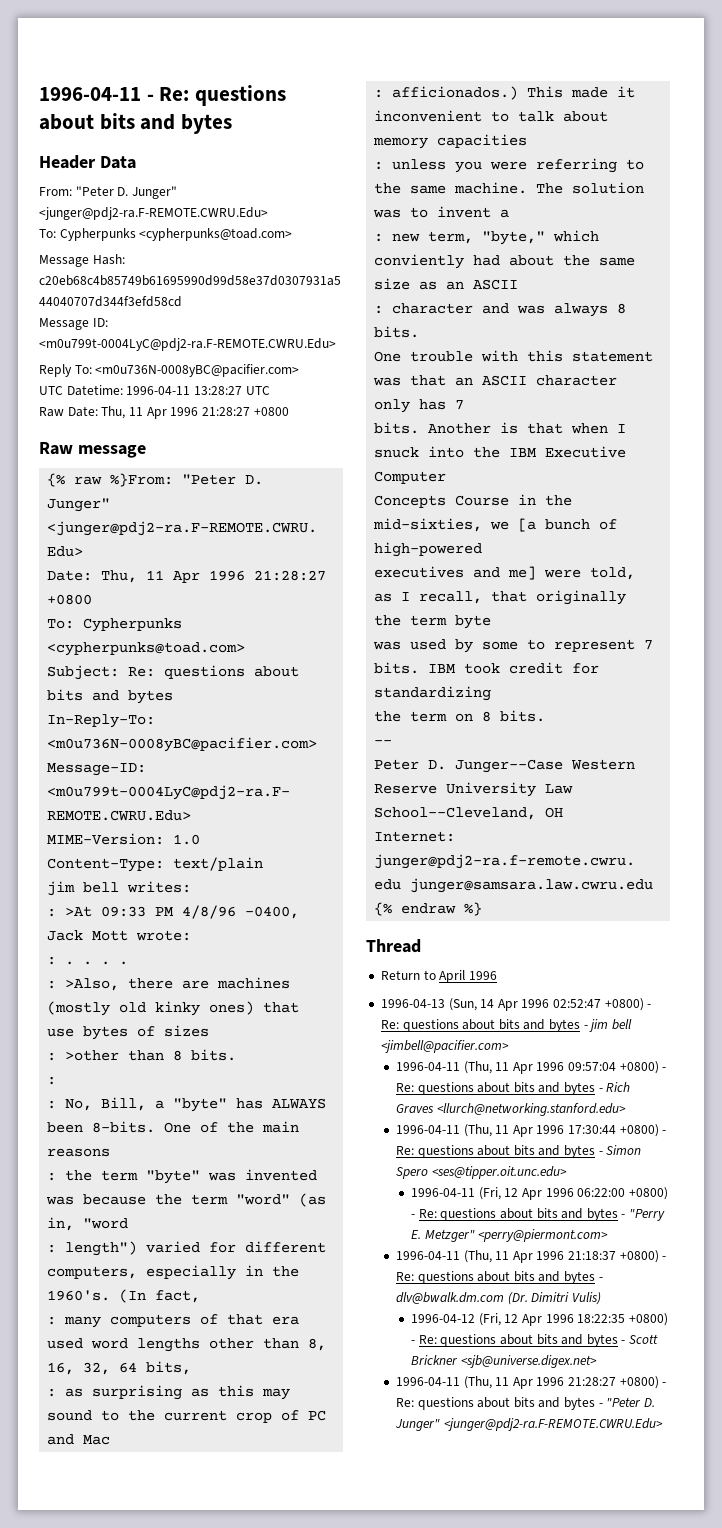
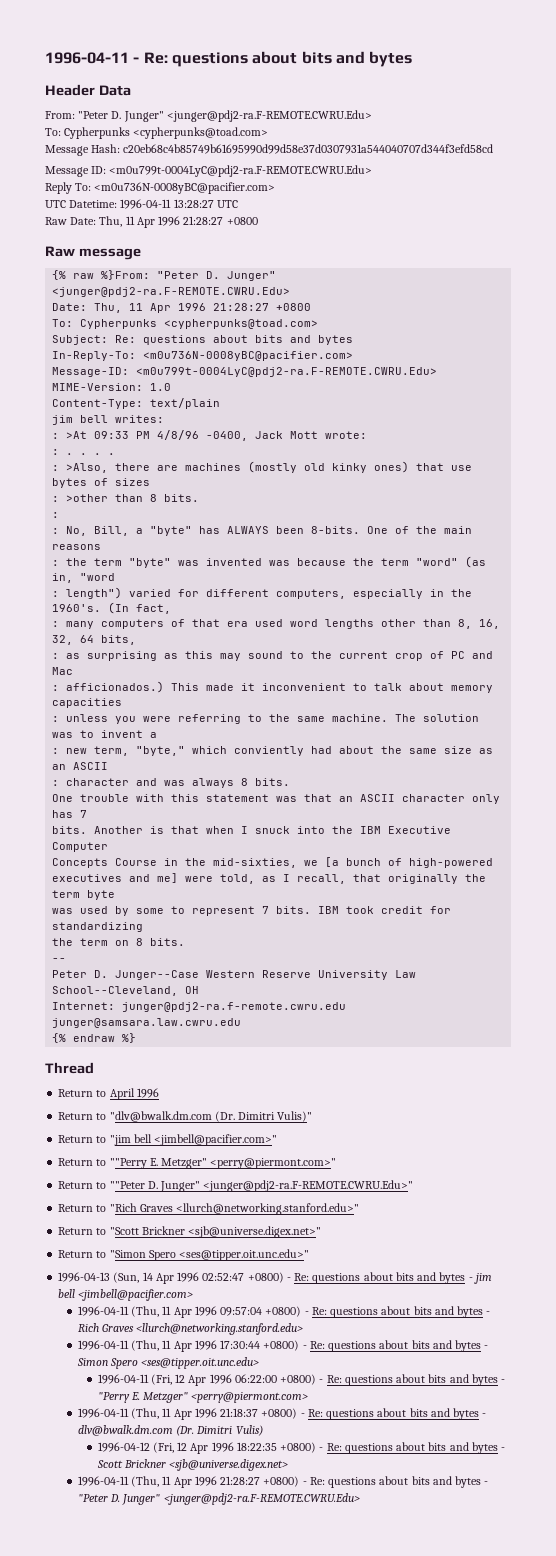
(497, 975) none -> [58,1111,313,1122] [58,1134,278,1146] [58,1158,337,1169] [58,1180,414,1192] [58,1203,360,1215] [58,1226,322,1238] [58,1249,310,1261] // Return to "dlv@bwalk.dm.com (Dr. Dimitri Vulis)" // Return to "jim bell <jimbell@pacifier.com>" // Return to ""Perry E. Metzger" <perry@piermont.com>" // Return to ""Peter D. Junger" <junger@pdj2-ra.F-REMOTE.CWRU.Edu>" // Return to "Rich Graves <llurch@networking.stanford.edu>" // Return to "Scott Brickner <sjb@universe.digex.net>" // Return to "Simon Spero <ses@tipper.oit.unc.edu>"

